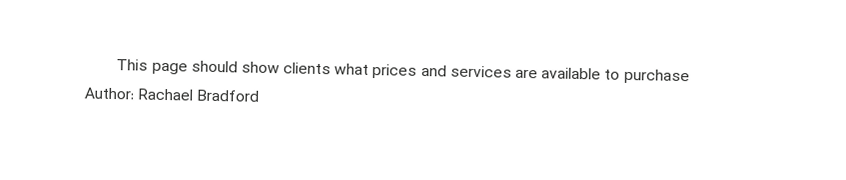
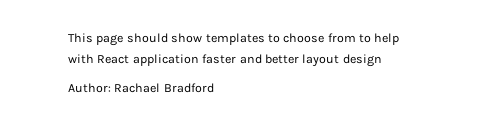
[283,62,690,85] clients what prices and services are available to purchase -> [205,33,400,45] [68,54,382,67] templates to choose from to help with React application faster and better layout design

